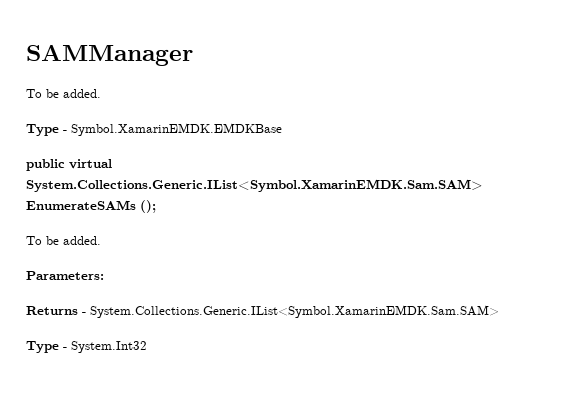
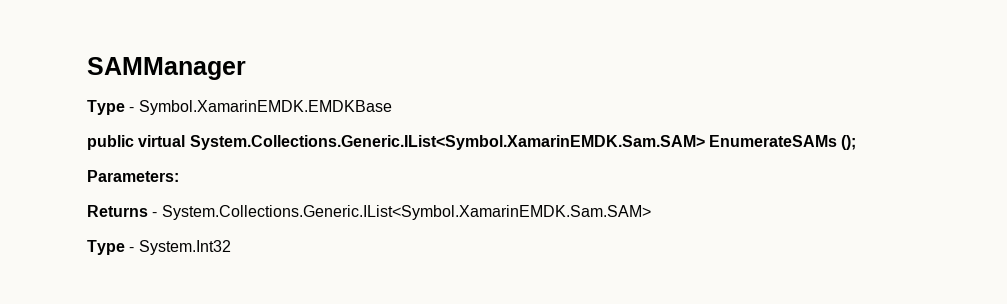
[26,89,101,98] // To be added. -> (246, 68) none
[26,236,101,245] // To be added. -> (857, 142) none

